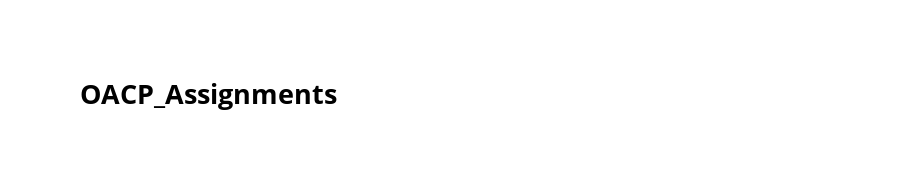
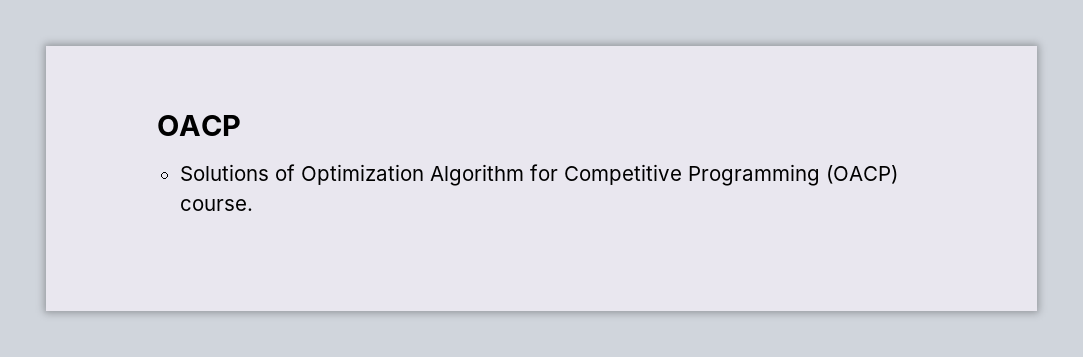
[80,83,337,110] OACP_Assignments -> [157,115,241,136] [179,164,898,186] [179,199,253,211] OACP // Solutions of Optimization Algorithm for Competitive Programming (OACP) course.

